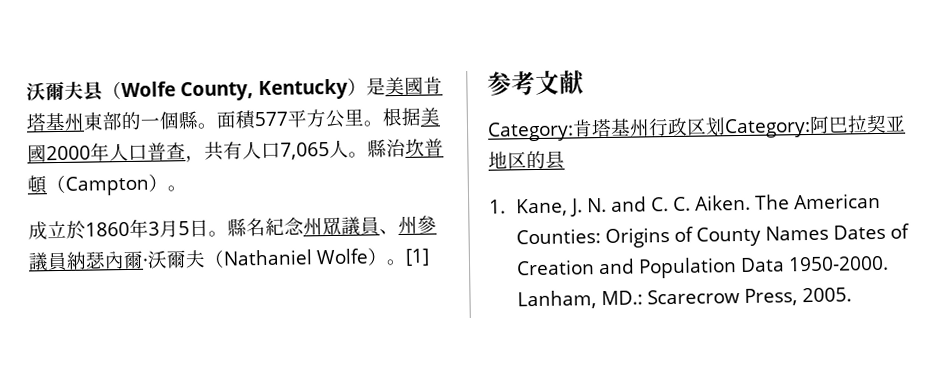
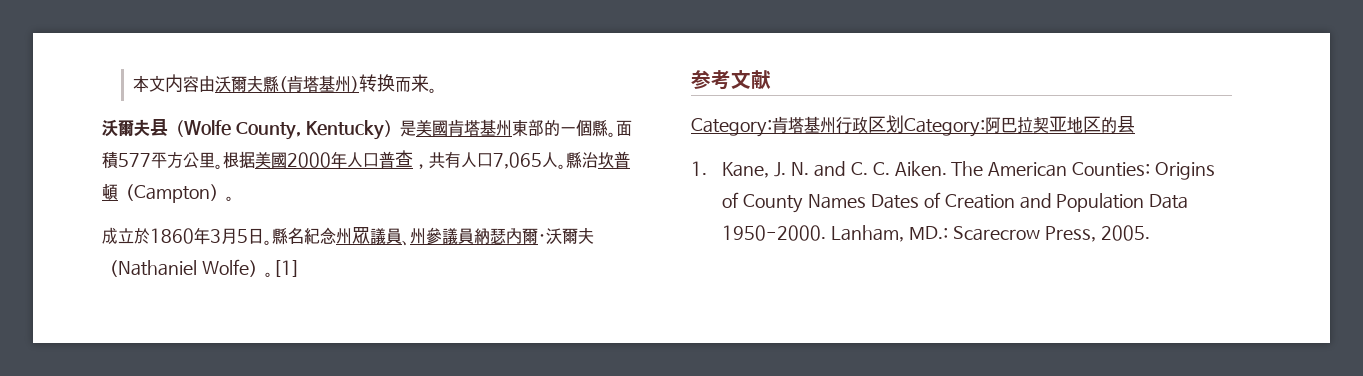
(26, 91) none -> [133,74,438,93] 本文内容由沃爾夫縣(肯塔基州)转换而来。 //

